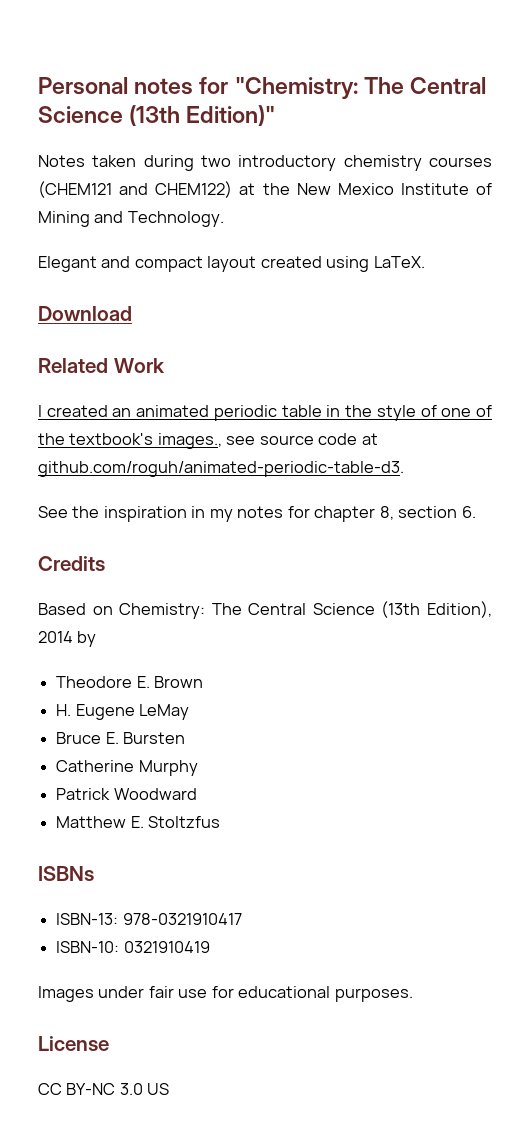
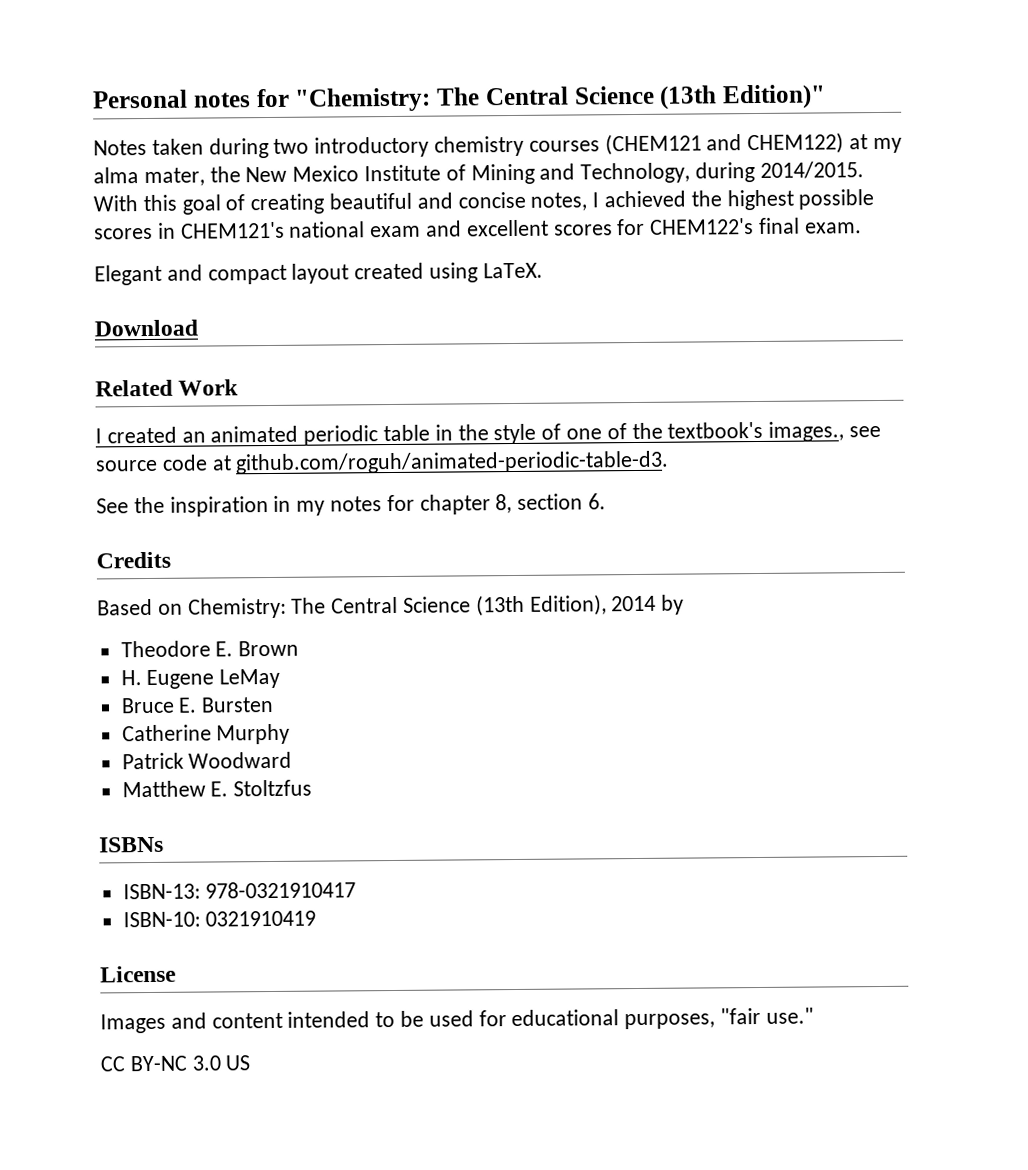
(256, 189) none -> [872,137,902,154] [93,167,205,187] my alma mater,
[127,211,224,227] Technology. -> [580,161,864,184] [93,189,875,215] [94,217,862,240] Technology, during 2014/2015. With this goal of creating beautiful and concise notes, I achieved the highest possible scores in CHEM121's national exam and excellent scores for CHEM122's final exam.
(210, 947) none -> [100,965,176,983] // License
[98,986,413,1002] [38,1036,109,1051] under fair use for educational purposes. // License -> [170,1007,814,1030] and content intended to be used for educational purposes, "fair use."

